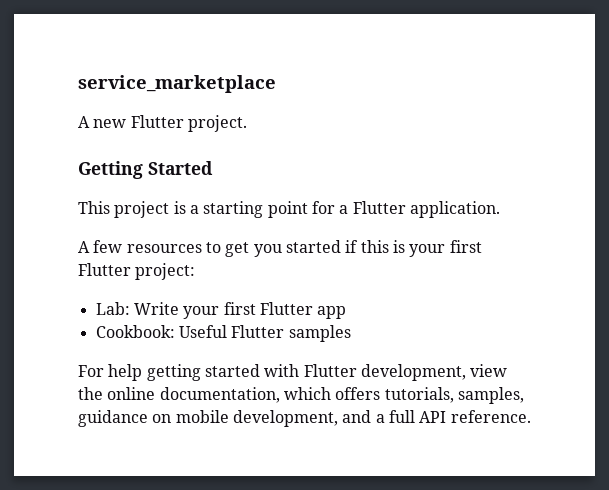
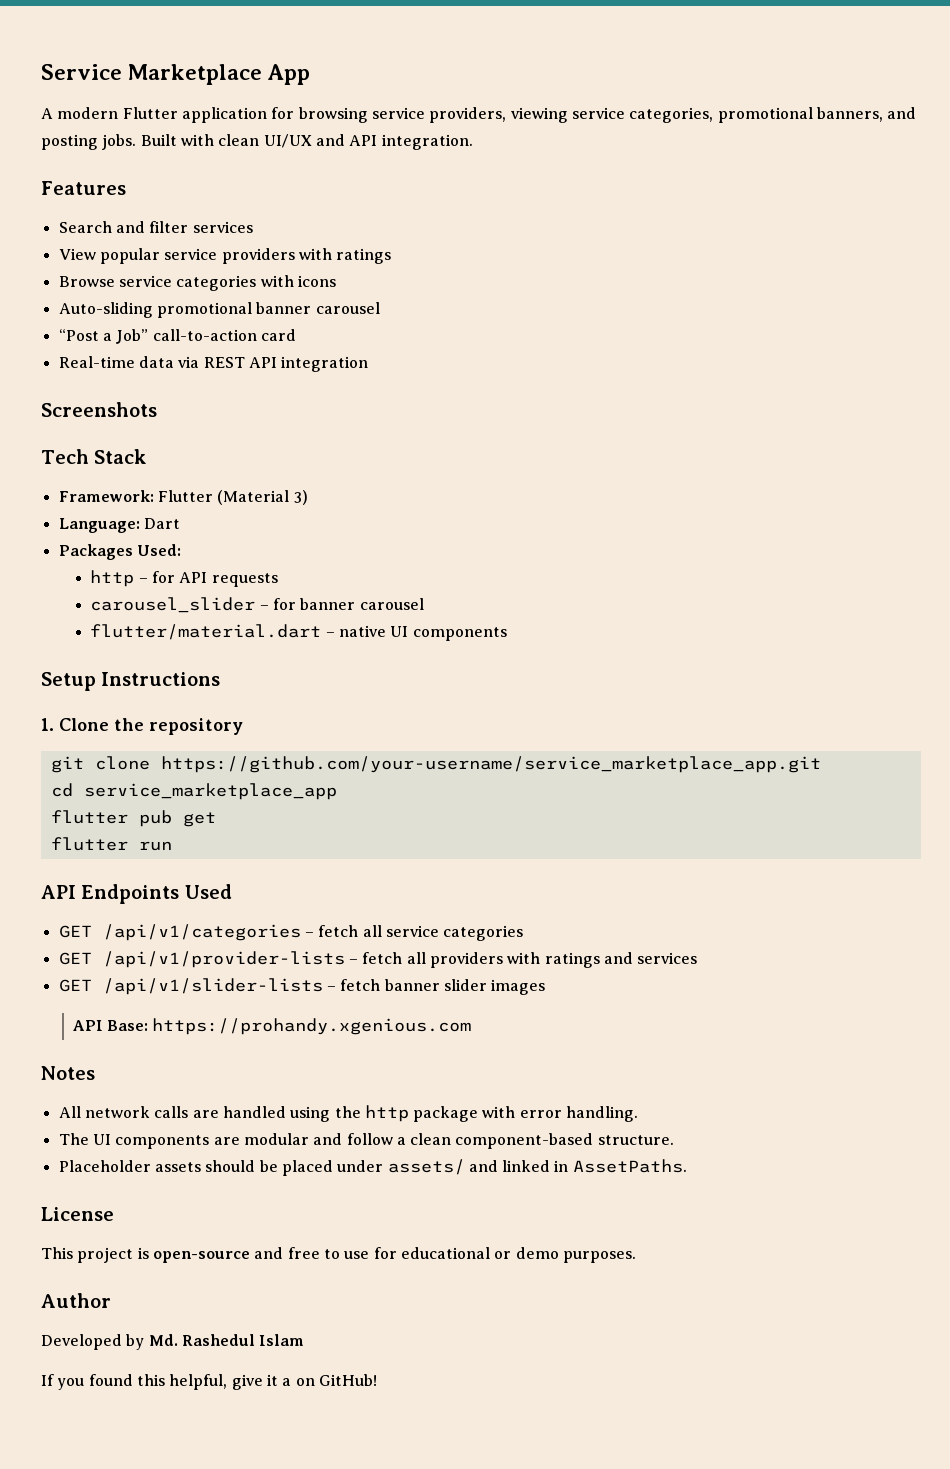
[78,75,276,93] [78,115,247,132] [78,161,213,179] [78,201,500,218] [78,240,482,257] [78,263,196,280] [95,302,347,319] [95,325,351,342] [78,364,508,381] [78,387,524,404] [78,410,531,427] service_marketplace // A new Flutter project. // Getting Started // This project is a starting point for a Flutter application. // A few resources to get you started if this is your first Flutter project: // Lab: Write your first Flutter app // Cookbook: Useful Flutter samples // For help getting started with Flutter development, view the online documentation, which offers tutorials, samples, guidance on mobile development, and a full API reference. -> [41,64,311,85] [41,107,917,123] [41,134,473,150] [41,181,126,195] [58,221,253,233] [58,248,392,264] [58,275,336,291] [58,302,380,318] [58,329,296,344] [58,356,369,372] [41,402,157,417] [41,449,147,464] [58,490,308,505] [58,518,180,533] [58,544,181,560] [90,570,278,587] [90,597,424,613] [90,624,507,641] [41,672,221,691] [41,718,243,735] [50,756,821,773] [50,783,337,800] [50,810,216,827] [50,837,172,851] [41,884,232,904] [58,924,524,941] [58,951,698,968] [58,978,546,995] [72,1018,472,1035] [41,1066,95,1080] [58,1105,639,1122] [58,1133,674,1149] [58,1159,687,1176] [41,1207,114,1221] [41,1247,636,1263] [41,1293,111,1308] [41,1334,305,1350] [41,1374,377,1390] Service Marketplace App // A modern Flutter application for browsing service providers, viewing service categories, promotional banners, and posting jobs. Built with clean UI/UX and API integration. // Features // Search and filter services // View popular service providers with ratings // Browse service categories with icons // Auto-sliding promotional banner carousel // “Post a Job” call-to-action card // Real-time data via REST API integration // Screenshots // Tech Stack // Framework: Flutter (Material 3) // Language: Dart // Packages Used: // http – for API requests // carousel_slider – for banner carousel // flutter/material.dart – native UI components // Setup Instructions // 1. Clone the repository // git clone https://github.com/your-username/service_marketplace_app.git // cd service_marketplace_app // flutter pub get // flutter run // API Endpoints Used // GET /api/v1/categories – fetch all service categories // GET /api/v1/provider-lists – fetch all providers with ratings and services // GET /api/v1/slider-lists – fetch banner slider images // API Base: https://prohandy.xgenious.com // Notes // All network calls are handled using the http package with error handling. // The UI components are modular and follow a clean component-based structure. // Placeholder assets should be placed under assets/ and linked in AssetPaths. // License // This project is open-source and free to use for educational or demo purposes. // Author // Developed by Md. Rashedul Islam // If you found this helpful, give it a on GitHub!

